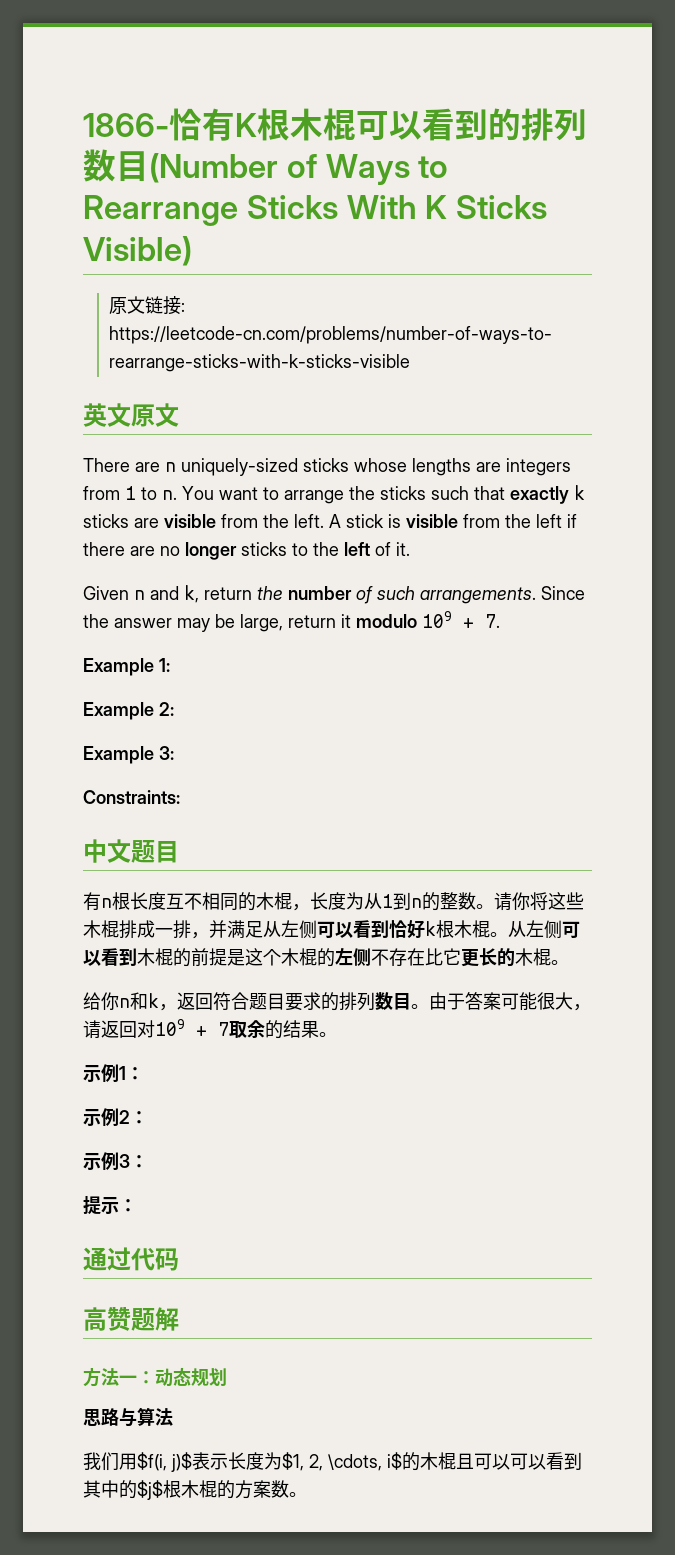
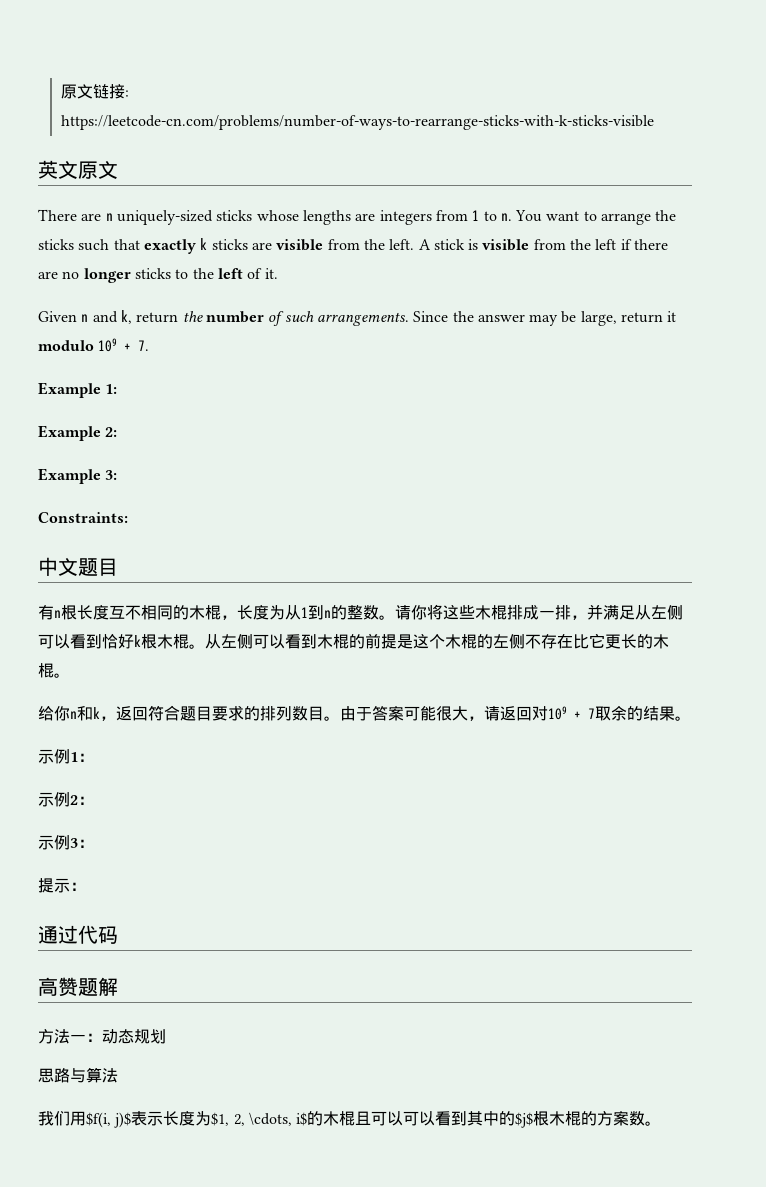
[83,108,587,141] [83,149,449,185] [83,195,548,226] [83,236,192,266] 1866-恰有K根木棍可以看到的排列数目(Number of Ways to Rearrange Sticks With K Sticks Visible) // -> (61, 91) none

